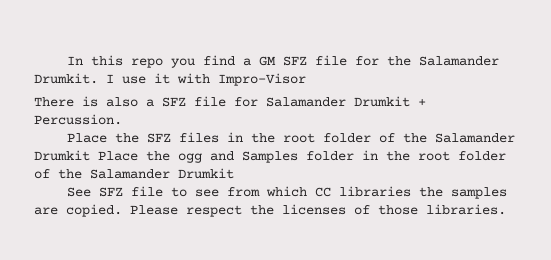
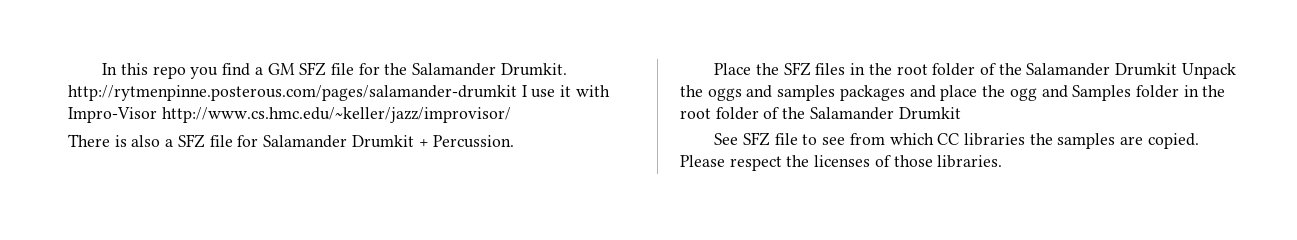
(98, 78) none -> [68,85,517,101] http://rytmenpinne.posterous.com/pages/salamander-drumkit
(306, 79) none -> [161,107,511,123] http://www.cs.hmc.edu/~keller/jazz/improvisor/
[98,151,138,161] Place -> [1181,63,1236,79] [680,85,978,101] Unpack the oggs and samples packages and place

